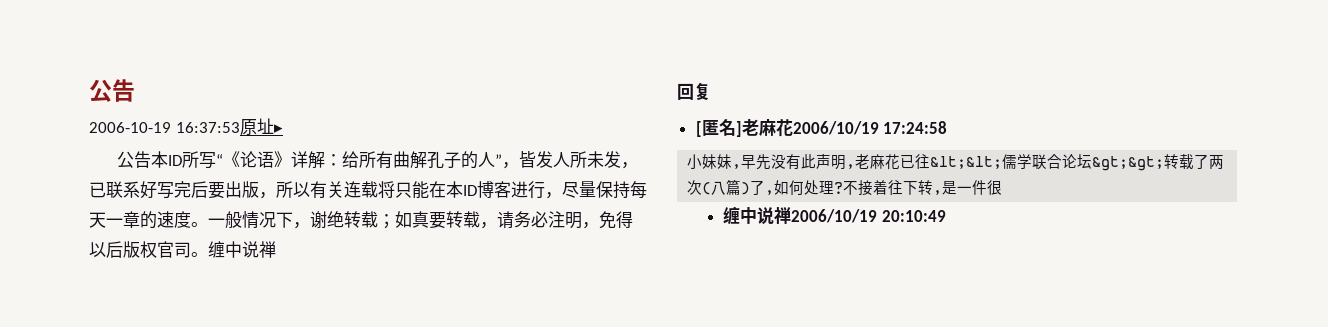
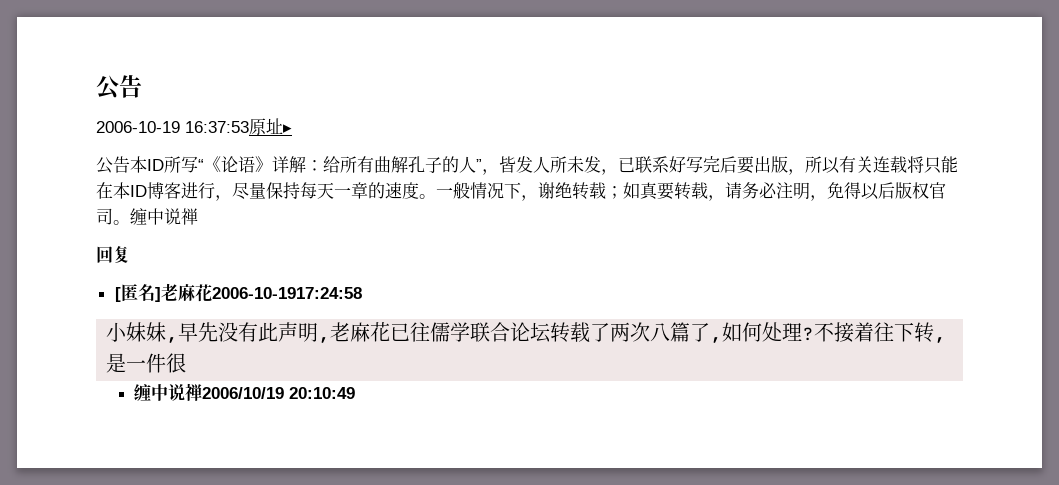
[792,121,948,135] 2006/10/19 17:24:58 -> [211,287,362,299] 2006-10-1917:24:58
[930,156,1003,169] &lt;&lt; -> (431, 332) none
[1092,156,1165,171] &gt;&gt; -> (552, 332) none
[702,180,751,195] (八篇) -> [650,322,691,342] 八篇

